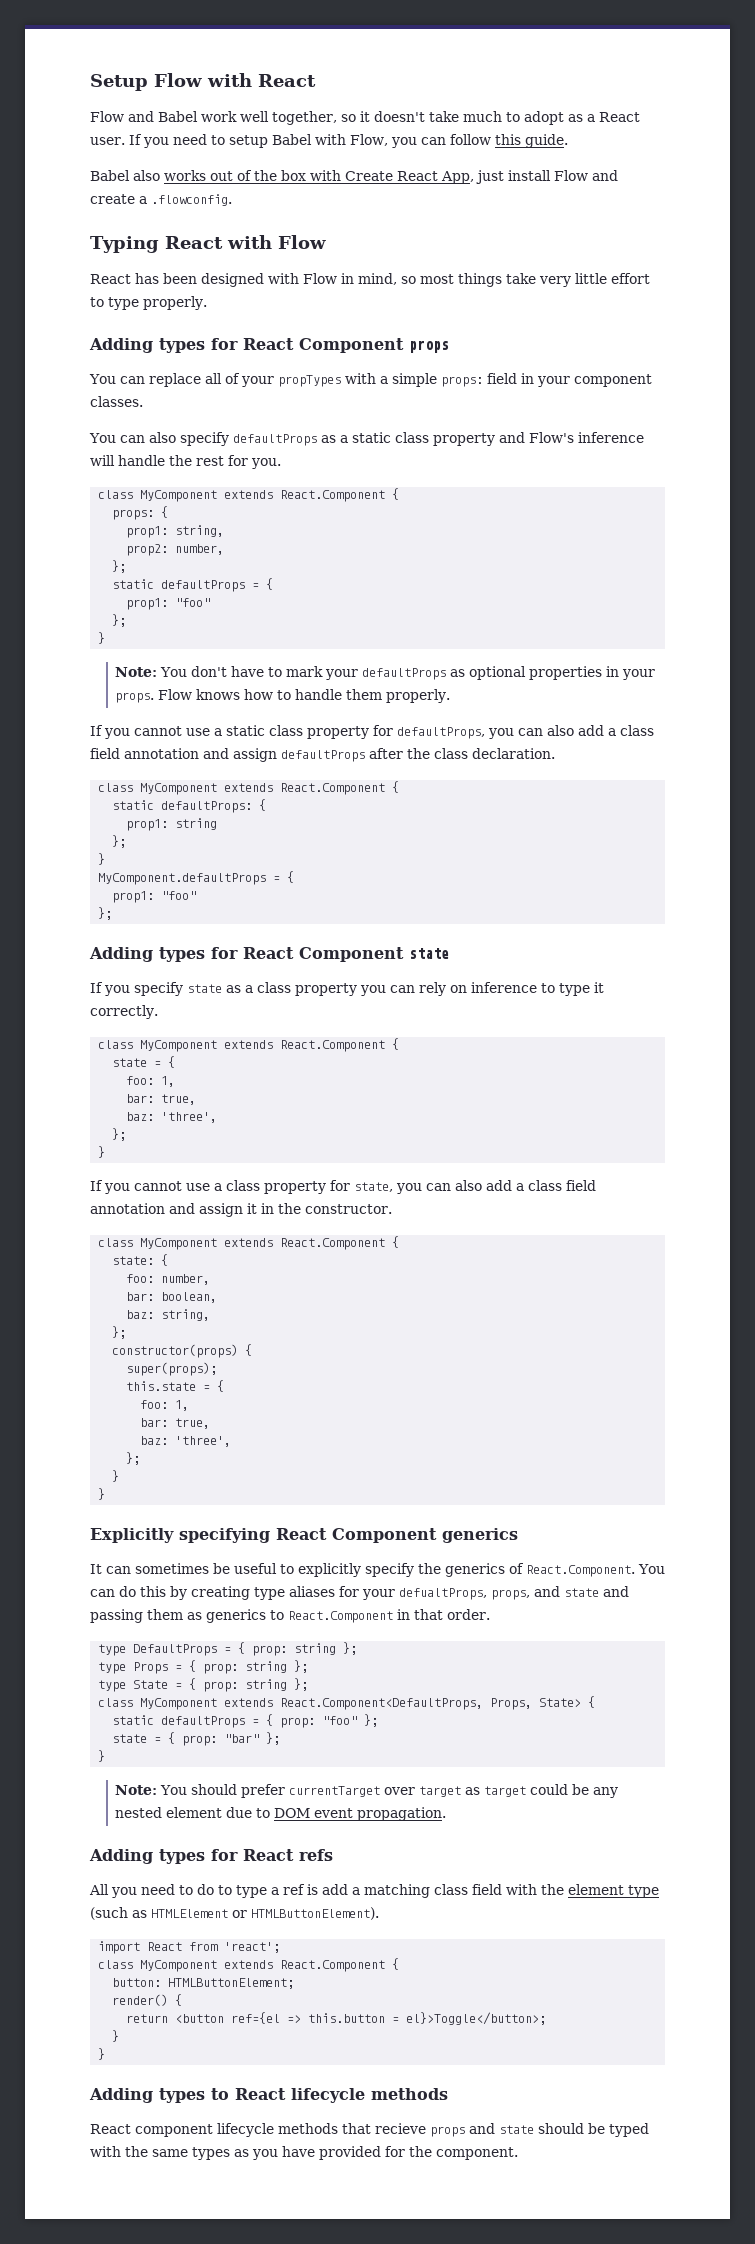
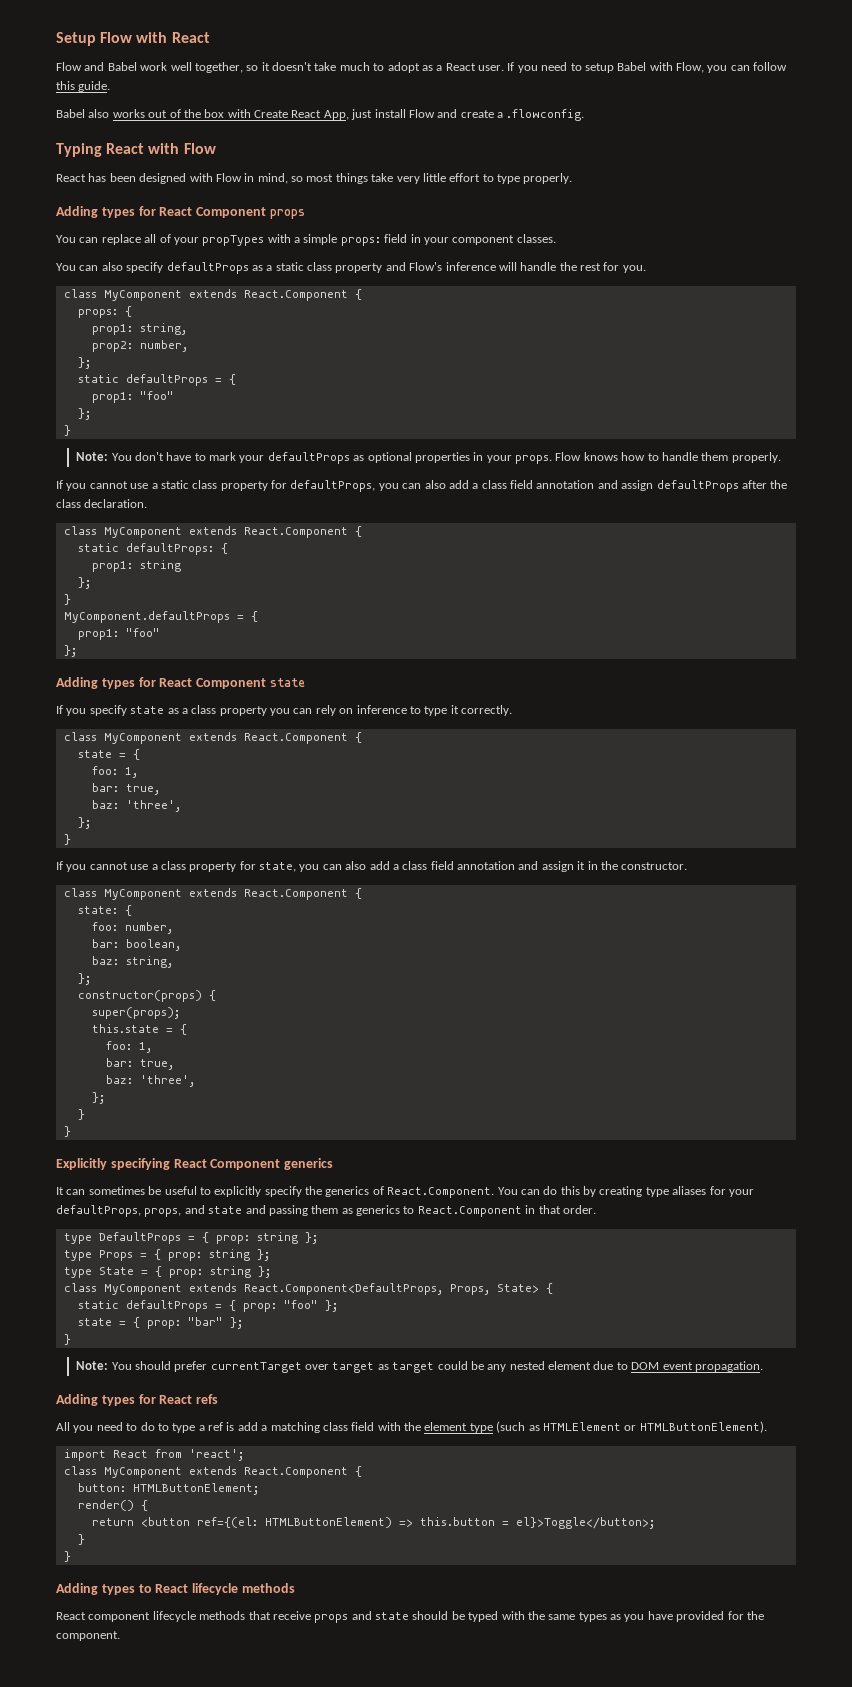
[399,1588,487,1600] defualtProps, -> [56,1205,141,1217] defaultProps,
[231,2012,281,2024] ref={el -> [196,1517,392,1528] ref={(el: HTMLButtonElement)
[375,2123,426,2134] recieve -> [272,1611,311,1620] receive

